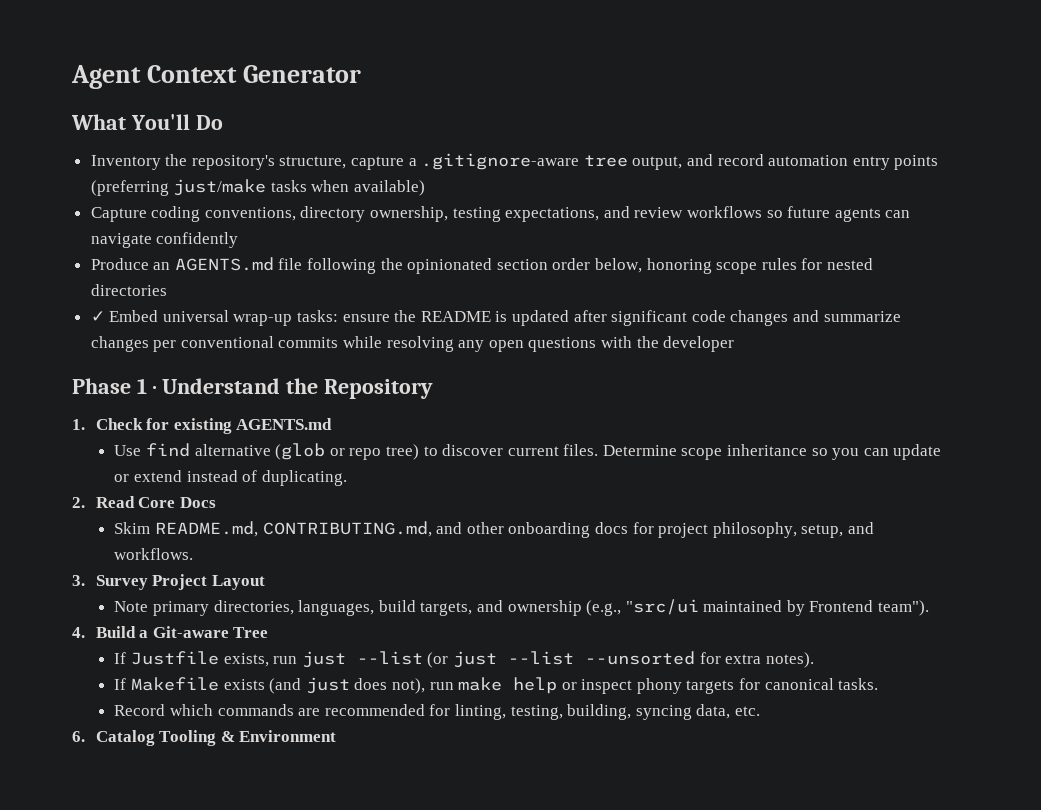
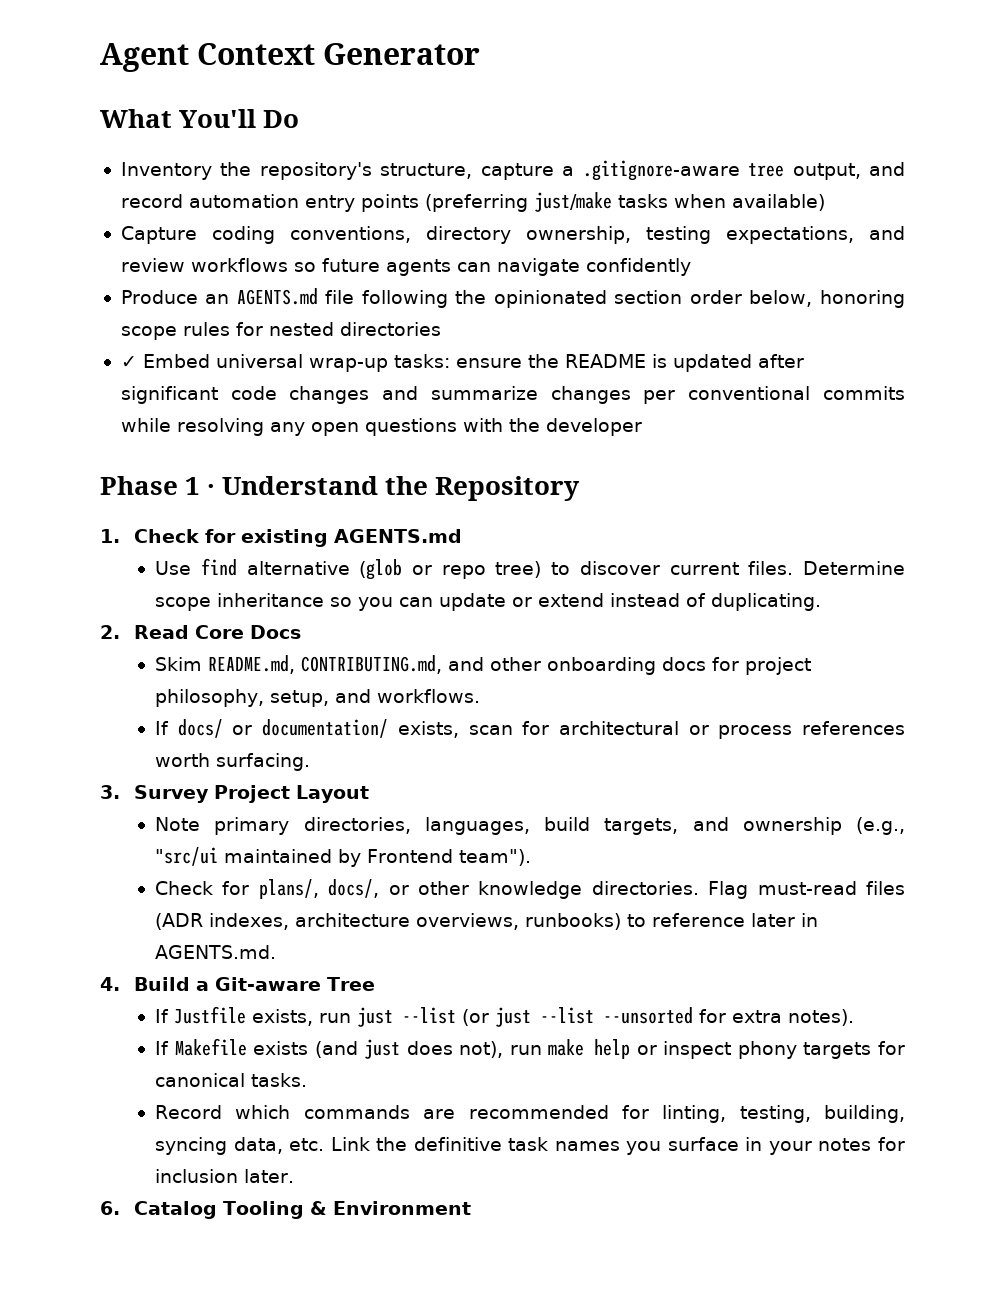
(194, 554) none -> [155,719,906,739] [155,753,311,771] // If docs/ or documentation/ exists, scan for architectural or process references worth surfacing.
(930, 608) none -> [155,879,905,899] [155,913,819,930] [155,945,277,959] // Check for plans/, docs/, or other knowledge directories. Flag must-read files (ADR indexes, architecture overviews, runbooks) to reference later in AGENTS.md.
(760, 711) none -> [330,1137,905,1155] [155,1169,295,1183] Link the definitive task names you surface in your notes for inclusion later.

